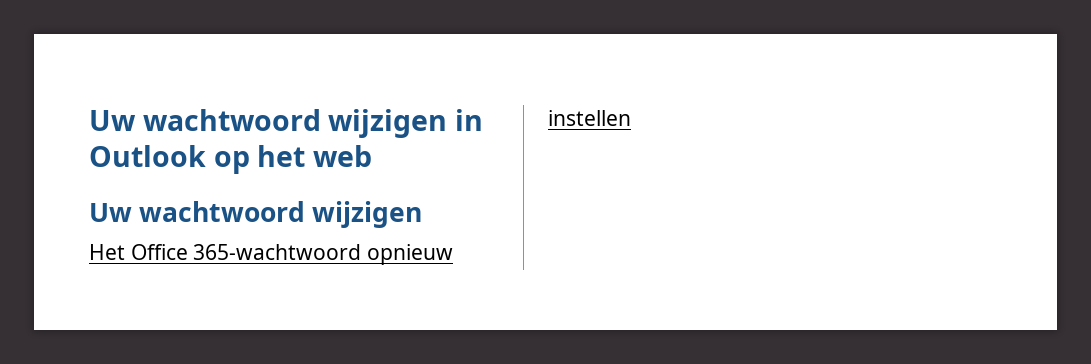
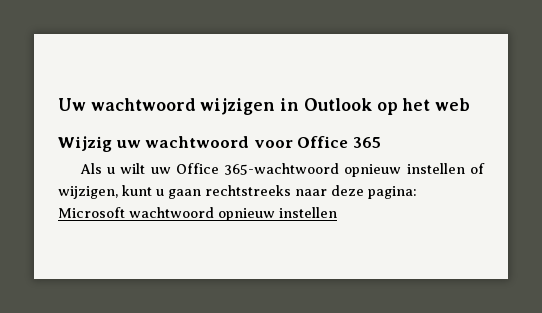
[89,201,423,228] [89,244,362,260] Uw wachtwoord wijzigen // Het Office 365-wachtwoord -> [58,136,381,152] [79,163,486,177] [58,185,417,199] [58,207,214,218] Wijzig uw wachtwoord voor Office 365 // Als u wilt uw Office 365-wachtwoord opnieuw instellen of wijzigen, kunt u gaan rechtstreeks naar deze pagina: Microsoft wachtwoord

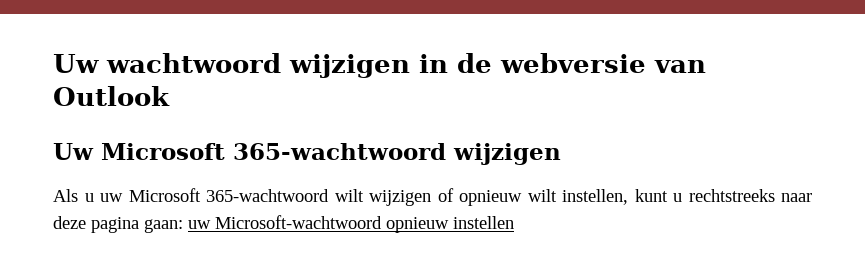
[303,98,471,115] [58,136,381,152] [79,163,486,177] [58,186,118,199] Outlook op het web // Wijzig uw wachtwoord voor Office 365 // Als u wilt uw Office 365-wachtwoord opnieuw instellen of wijzigen, -> [457,53,706,73] [53,86,170,106] [53,143,561,165] [53,188,628,206] de webversie van Outlook // Uw Microsoft 365-wachtwoord wijzigen // Als u uw Microsoft 365-wachtwoord wilt wijzigen of opnieuw wilt instellen,
[168,189,201,199] gaan -> (682, 197) none
[368,186,417,199] [58,207,214,218] pagina: Microsoft wachtwoord -> [91,215,382,233] pagina gaan: uw Microsoft-wachtwoord

